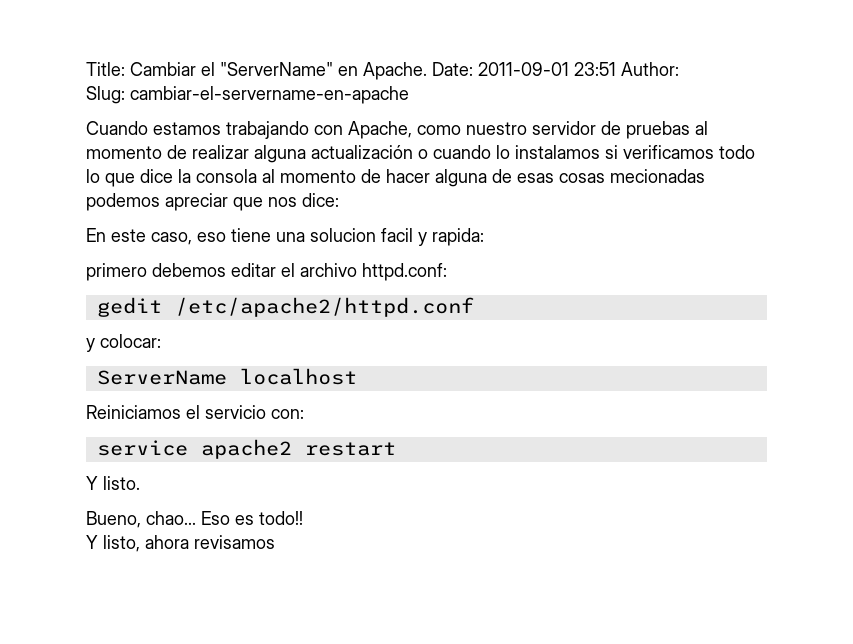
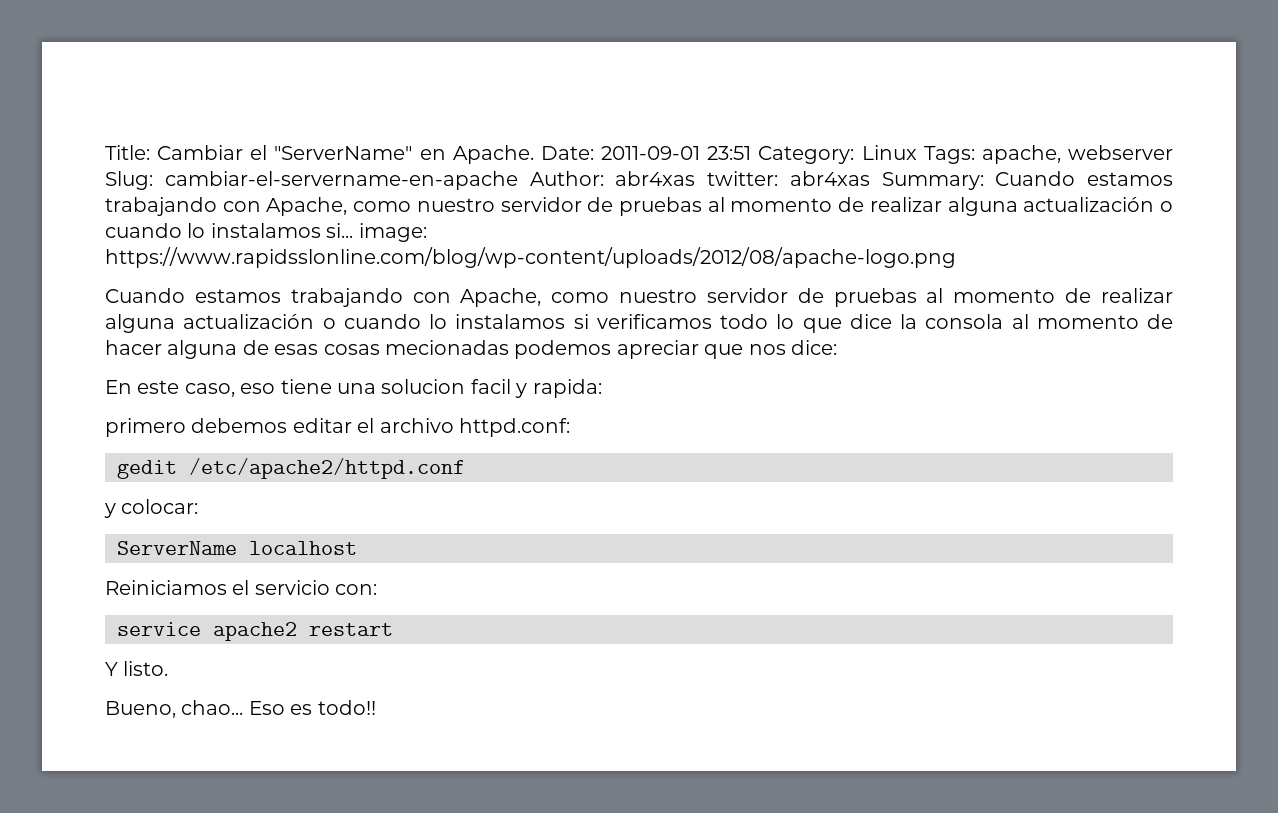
[621,62,679,76] [86,86,409,104] Author: // Slug: cambiar-el-servername-en-apache -> [758,145,1173,164] [105,171,1173,190] [105,197,1173,216] [105,223,427,242] [105,247,956,268] Category: Linux Tags: apache, webserver Slug: cambiar-el-servername-en-apache Author: abr4xas twitter: abr4xas Summary: Cuando estamos trabajando con Apache, como nuestro servidor de pruebas al momento de realizar alguna actualización o cuando lo instalamos si... image: https://www.rapidsslonline.com/blog/wp-content/uploads/2012/08/apache-logo.png
[86,535,275,552] // Y listo, ahora revisamos -> (376, 707) none

